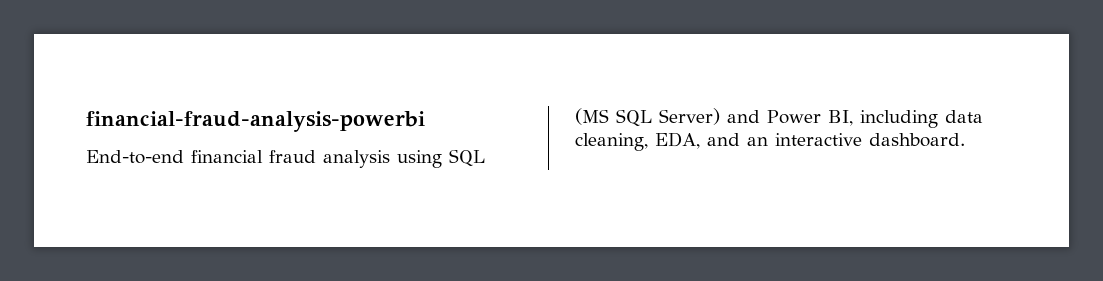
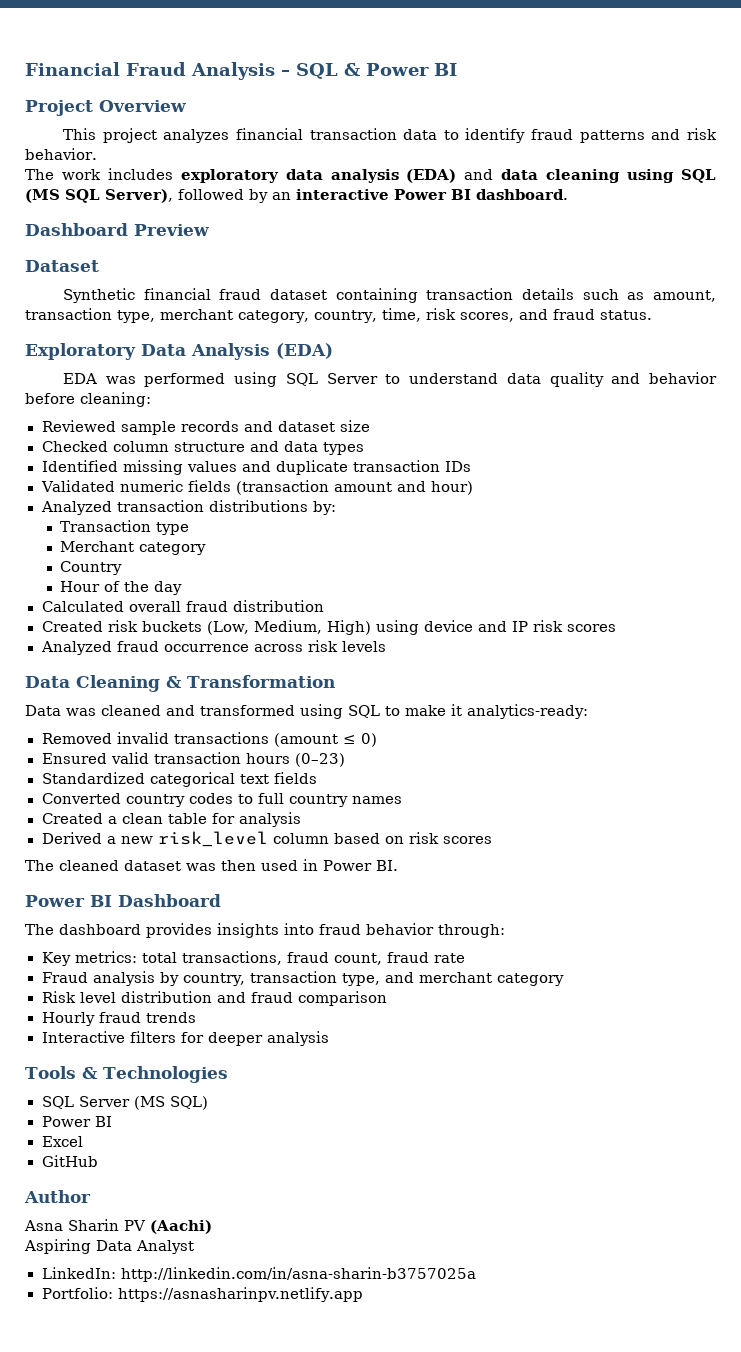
[86,111,425,132] [86,149,485,168] [575,108,983,128] [575,132,965,151] financial-fraud-analysis-powerbi // End-to-end financial fraud analysis using SQL (MS SQL Server) and Power BI, including data cleaning, EDA, and an interactive dashboard. -> [25,62,457,80] [25,100,186,116] [63,128,717,143] [25,148,97,160] [25,168,716,183] [25,189,568,203] [25,223,209,236] [25,260,99,272] [63,288,717,303] [25,308,652,323] [25,343,333,360] [63,372,718,387] [25,392,151,407] [41,420,370,435] [41,441,364,455] [41,460,471,475] [40,480,474,495] [40,500,336,515] [60,520,190,535] [60,541,207,555] [60,561,123,575] [60,581,183,595] [41,600,324,612] [41,620,617,635] [40,640,386,655] [25,675,335,692] [25,704,588,719] [41,732,377,747] [41,752,345,767] [41,772,317,787] [41,793,402,807] [41,812,301,827] [41,831,492,847] [25,859,398,871] [25,894,221,907] [25,923,505,938] [41,951,465,966] [41,971,565,986] [41,991,387,1006] [41,1012,196,1026] [41,1031,329,1046] [25,1066,228,1083] [41,1096,208,1110] [41,1116,112,1127] [41,1136,83,1147] [41,1155,98,1167] [24,1190,91,1203] [24,1219,212,1234] [24,1239,194,1254] [41,1267,476,1282] [41,1287,364,1302] Financial Fraud Analysis – SQL & Power BI // Project Overview // This project analyzes financial transaction data to identify fraud patterns and risk behavior. // The work includes exploratory data analysis (EDA) and data cleaning using SQL (MS SQL Server), followed by an interactive Power BI dashboard. // Dashboard Preview // Dataset // Synthetic financial fraud dataset containing transaction details such as amount, transaction type, merchant category, country, time, risk scores, and fraud status. // Exploratory Data Analysis (EDA) // EDA was performed using SQL Server to understand data quality and behavior before cleaning: // Reviewed sample records and dataset size // Checked column structure and data types // Identified missing values and duplicate transaction IDs // Validated numeric fields (transaction amount and hour) // Analyzed transaction distributions by: // Transaction type // Merchant category // Country // Hour of the day // Calculated overall fraud distribution // Created risk buckets (Low, Medium, High) using device and IP risk scores // Analyzed fraud occurrence across risk levels // Data Cleaning & Transformation // Data was cleaned and transformed using SQL to make it analytics-ready: // Removed invalid transactions (amount ≤ 0) // Ensured valid transaction hours (0–23) // Standardized categorical text fields // Converted country codes to full country names // Created a clean table for analysis // Derived a new risk_level column based on risk scores // The cleaned dataset was then used in Power BI. // Power BI Dashboard // The dashboard provides insights into fraud behavior through: // Key metrics: total transactions, fraud count, fraud rate // Fraud analysis by country, transaction type, and merchant category // Risk level distribution and fraud comparison // Hourly fraud trends // Interactive filters for deeper analysis // Tools & Technologies // SQL Server (MS SQL) // Power BI // Excel // GitHub // Author // Asna Sharin PV (Aachi) // Aspiring Data Analyst // LinkedIn: http://linkedin.com/in/asna-sharin-b3757025a // Portfolio: https://asnasharinpv.netlify.app

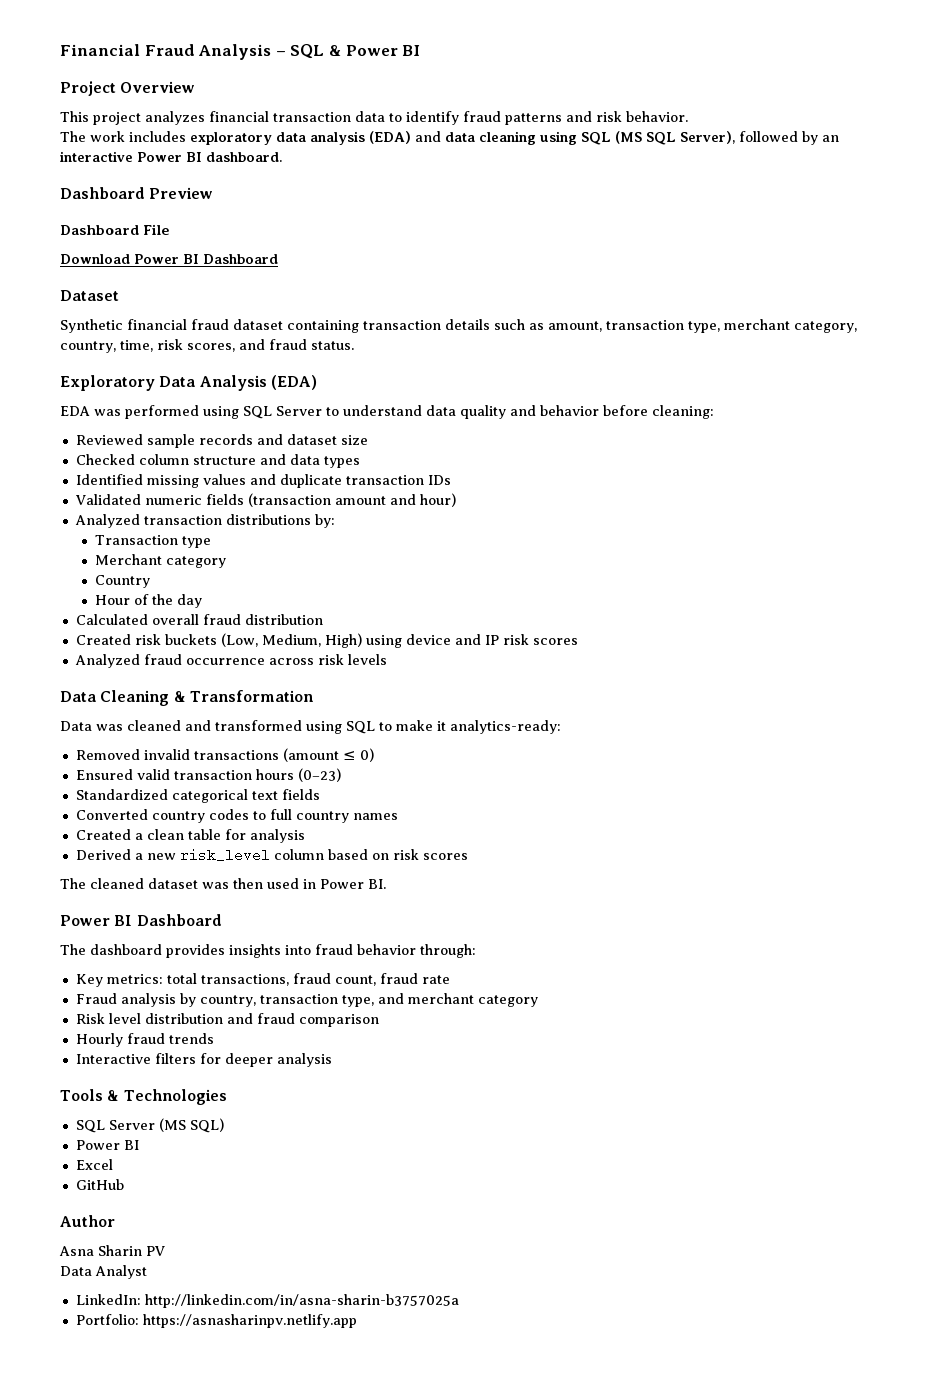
(209, 230) none -> [60,224,171,235] [60,254,278,264] // Dashboard File // Download Power BI Dashboard
[150,1220,212,1234] [24,1239,91,1254] (Aachi) // Aspiring -> (165, 1251) //

